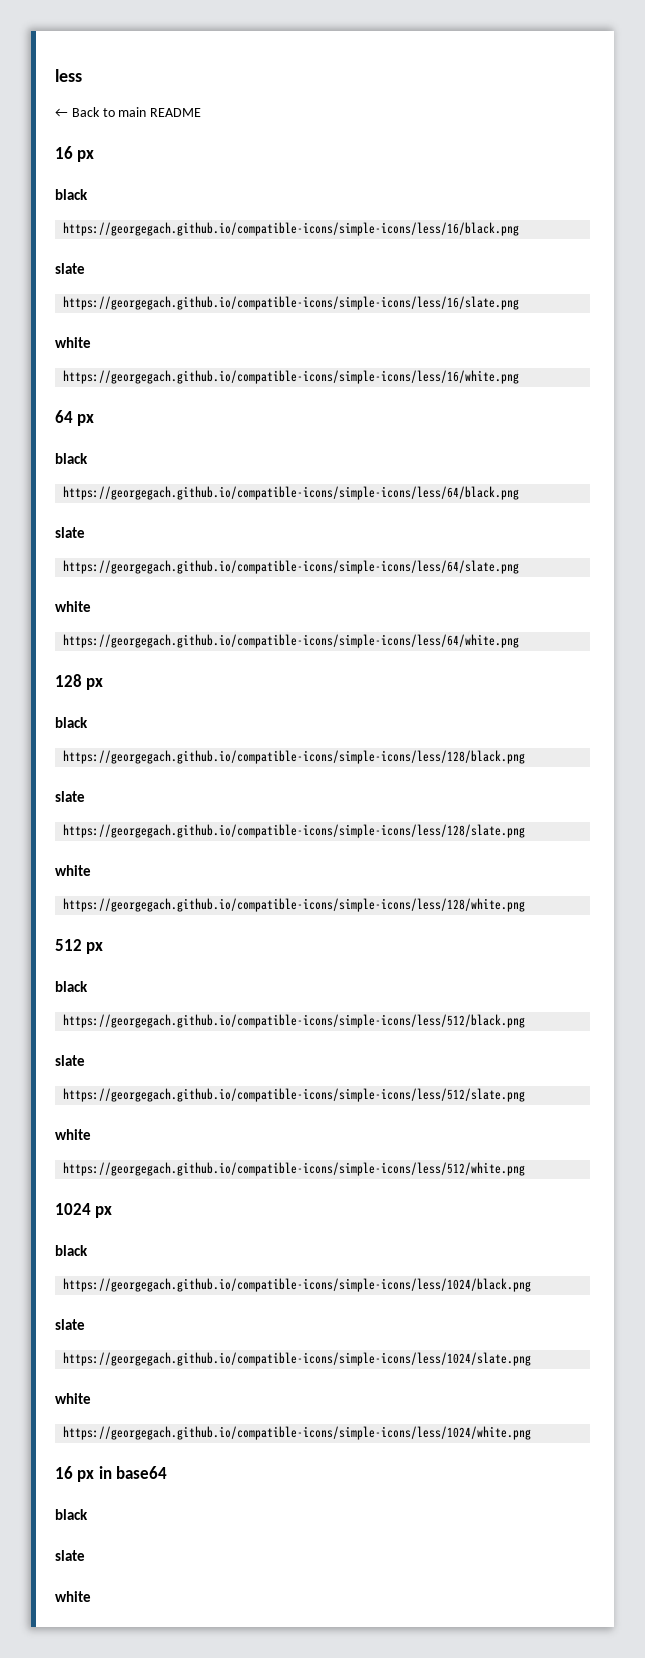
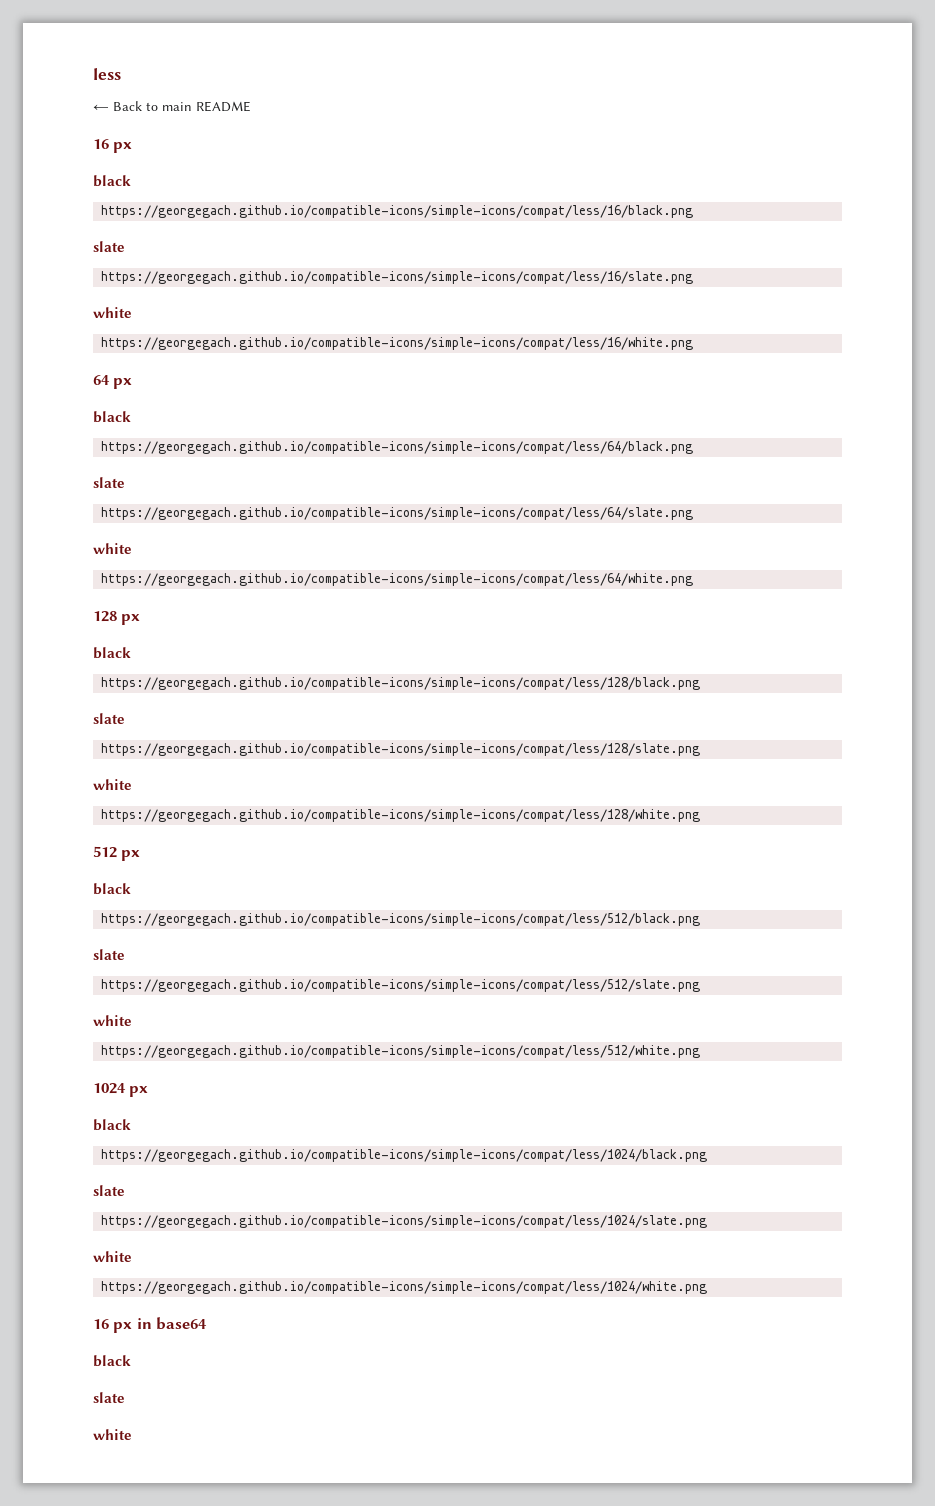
[63,222,520,236] [55,263,85,274] [63,296,520,310] [55,337,91,348] [63,370,520,384] https://georgegach.github.io/compatible-icons/simple-icons/less/16/black.png // slate // https://georgegach.github.io/compatible-icons/simple-icons/less/16/slate.png // white // https://georgegach.github.io/compatible-icons/simple-icons/less/16/white.png -> [101,205,694,218] [93,241,125,252] [101,271,694,284] [93,307,132,318] [101,337,694,350] https://georgegach.github.io/compatible-icons/simple-icons/compat/less/16/black.png // slate // https://georgegach.github.io/compatible-icons/simple-icons/compat/less/16/slate.png // white // https://georgegach.github.io/compatible-icons/simple-icons/compat/less/16/white.png
[63,486,520,500] [55,527,85,538] [63,560,520,574] [55,601,91,612] [63,634,520,648] https://georgegach.github.io/compatible-icons/simple-icons/less/64/black.png // slate // https://georgegach.github.io/compatible-icons/simple-icons/less/64/slate.png // white // https://georgegach.github.io/compatible-icons/simple-icons/less/64/white.png -> [101,441,694,454] [93,477,125,488] [101,507,694,520] [93,543,132,554] [101,573,694,586] https://georgegach.github.io/compatible-icons/simple-icons/compat/less/64/black.png // slate // https://georgegach.github.io/compatible-icons/simple-icons/compat/less/64/slate.png // white // https://georgegach.github.io/compatible-icons/simple-icons/compat/less/64/white.png
[63,750,526,764] [55,791,85,802] [63,824,526,838] [55,865,91,876] [63,898,526,912] https://georgegach.github.io/compatible-icons/simple-icons/less/128/black.png // slate // https://georgegach.github.io/compatible-icons/simple-icons/less/128/slate.png // white // https://georgegach.github.io/compatible-icons/simple-icons/less/128/white.png -> [101,677,701,690] [93,713,125,724] [101,743,701,756] [93,779,132,790] [101,809,701,822] https://georgegach.github.io/compatible-icons/simple-icons/compat/less/128/black.png // slate // https://georgegach.github.io/compatible-icons/simple-icons/compat/less/128/slate.png // white // https://georgegach.github.io/compatible-icons/simple-icons/compat/less/128/white.png
[63,1014,526,1028] [55,1055,85,1066] [63,1088,526,1102] [55,1129,91,1140] [63,1162,526,1176] https://georgegach.github.io/compatible-icons/simple-icons/less/512/black.png // slate // https://georgegach.github.io/compatible-icons/simple-icons/less/512/slate.png // white // https://georgegach.github.io/compatible-icons/simple-icons/less/512/white.png -> [101,913,701,926] [93,949,125,960] [101,979,701,992] [93,1015,132,1026] [101,1045,701,1058] https://georgegach.github.io/compatible-icons/simple-icons/compat/less/512/black.png // slate // https://georgegach.github.io/compatible-icons/simple-icons/compat/less/512/slate.png // white // https://georgegach.github.io/compatible-icons/simple-icons/compat/less/512/white.png
[63,1278,532,1292] [55,1319,85,1330] [63,1352,532,1366] [55,1393,91,1404] [63,1426,532,1440] https://georgegach.github.io/compatible-icons/simple-icons/less/1024/black.png // slate // https://georgegach.github.io/compatible-icons/simple-icons/less/1024/slate.png // white // https://georgegach.github.io/compatible-icons/simple-icons/less/1024/white.png -> [101,1149,708,1162] [93,1185,125,1196] [101,1215,708,1228] [93,1251,132,1262] [101,1281,708,1294] https://georgegach.github.io/compatible-icons/simple-icons/compat/less/1024/black.png // slate // https://georgegach.github.io/compatible-icons/simple-icons/compat/less/1024/slate.png // white // https://georgegach.github.io/compatible-icons/simple-icons/compat/less/1024/white.png

